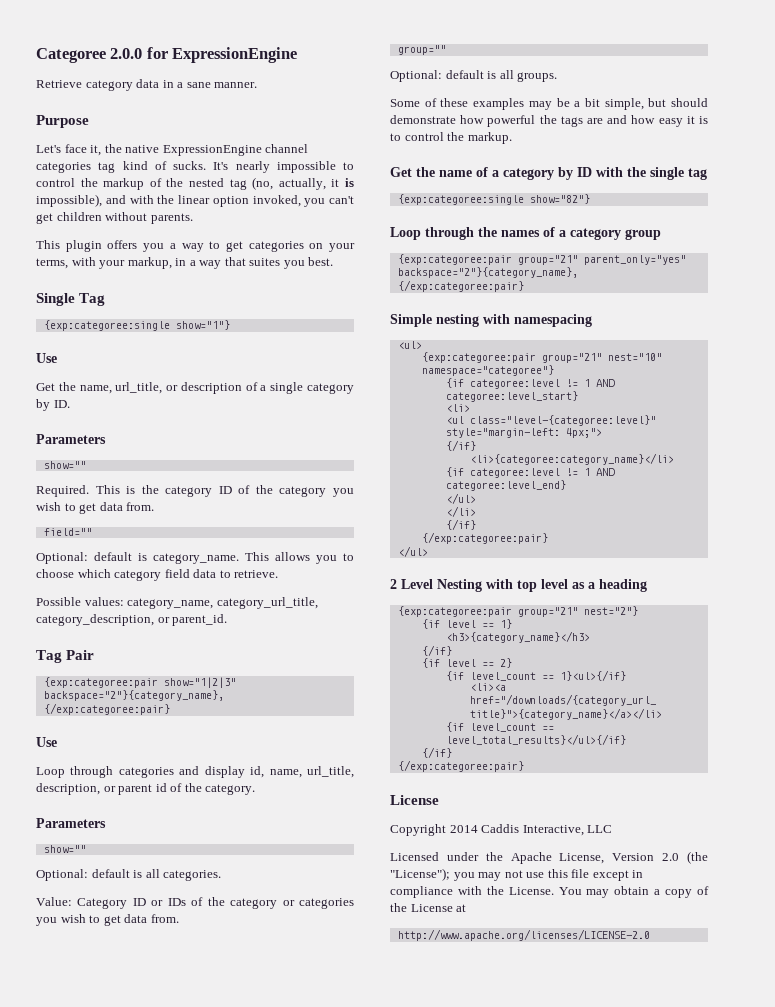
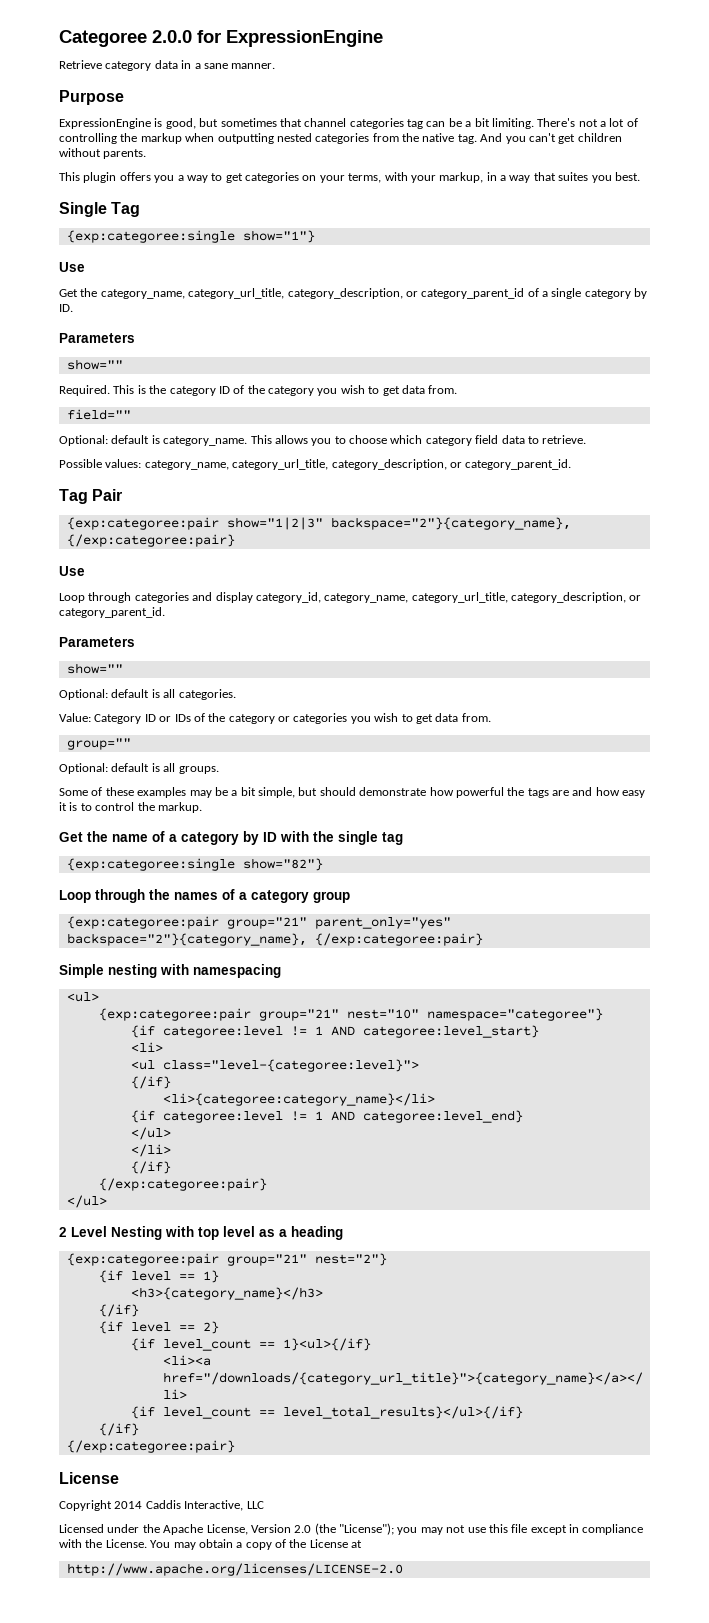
[36,144,309,156] [36,161,354,173] [36,177,354,190] [36,194,301,207] Let's face it, the native ExpressionEngine channel categories tag kind of sucks. It's nearly impossible to control the markup of the nested tag (no, actually, it is impossible), and with the linear option invoked, -> [59,118,638,129] [59,133,503,144] ExpressionEngine is good, but sometimes that channel categories tag can be a bit limiting. There's not a lot of controlling the markup when outputting nested categories from the native tag. And
[79,382,242,394] name, url_title, or description -> [100,288,525,299] category_name, category_url_title, category_description, or category_parent_id
[172,614,228,626] parent_id. -> [465,459,572,470] category_parent_id.
[250,766,354,778] [36,783,256,795] id, name, url_title, description, or parent id of the category. -> [255,592,642,603] [59,607,165,618] category_id, category_name, category_url_title, category_description, or category_parent_id.
[469,415,656,426] [445,428,602,438] class="level-{categoree:level}" style="margin-left: 4px;"> -> [162,1059,419,1072] class="level-{categoree:level}">

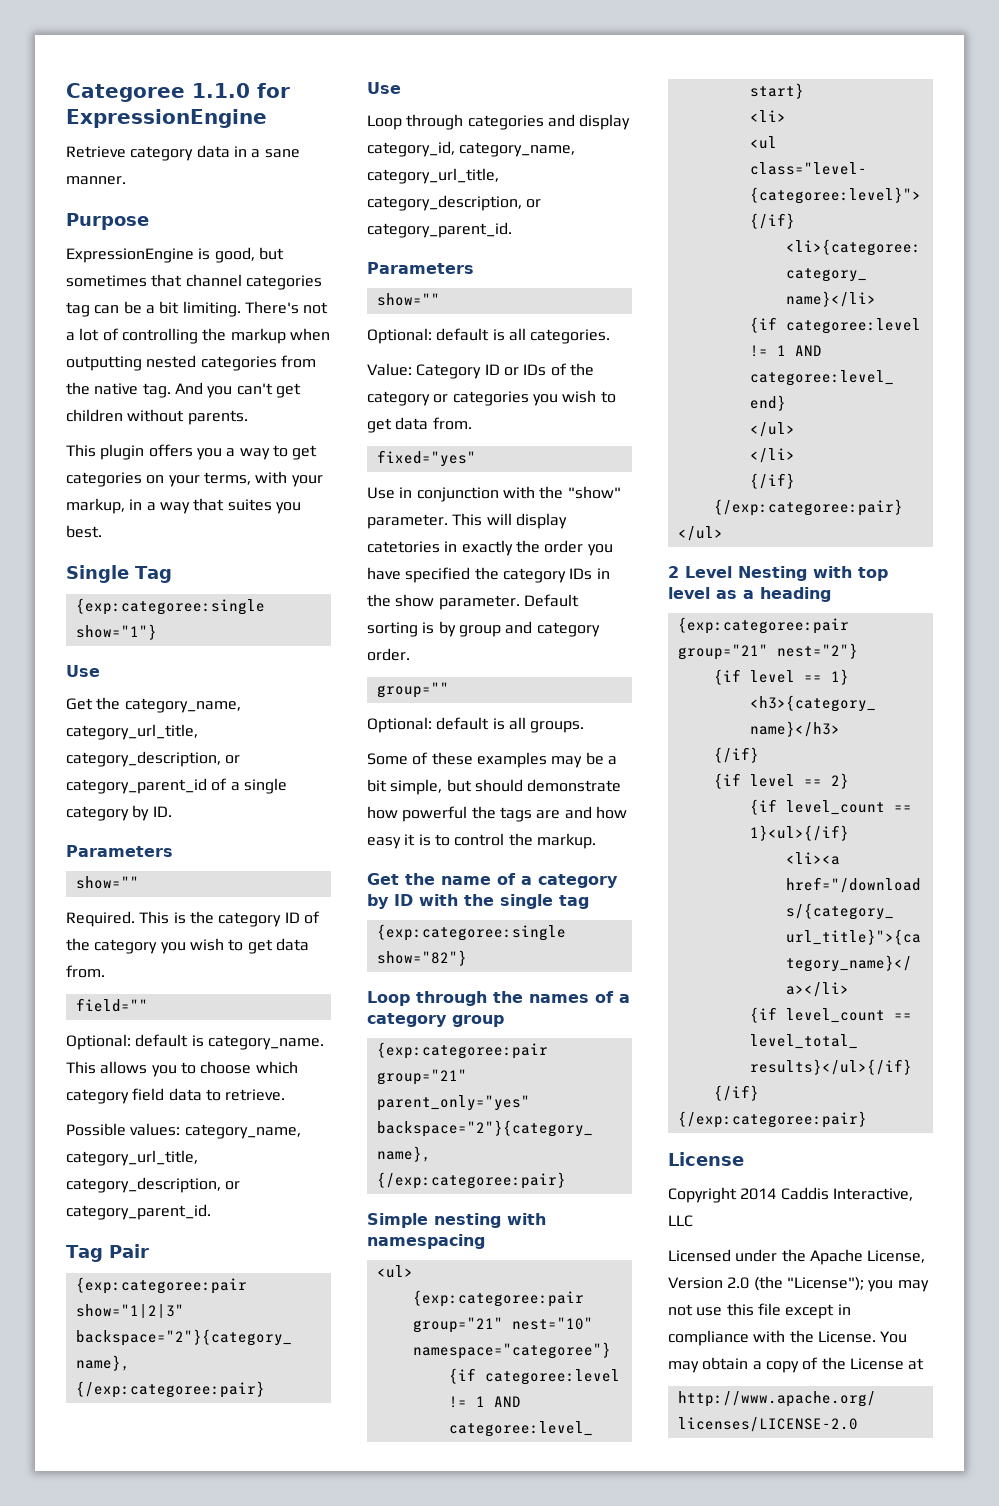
[152,30,192,43] 2.0.0 -> [192,83,250,98] 1.1.0
(491, 717) none -> [376,450,476,467] [367,486,621,502] [367,513,567,529] [367,540,613,556] [367,567,610,583] [367,594,579,610] [367,621,600,637] [367,648,410,661] // fixed="yes" // Use in conjunction with the "show" parameter. This will display catetories in exactly the order you have specified the category IDs in the show parameter. Default sorting is by group and category order.

